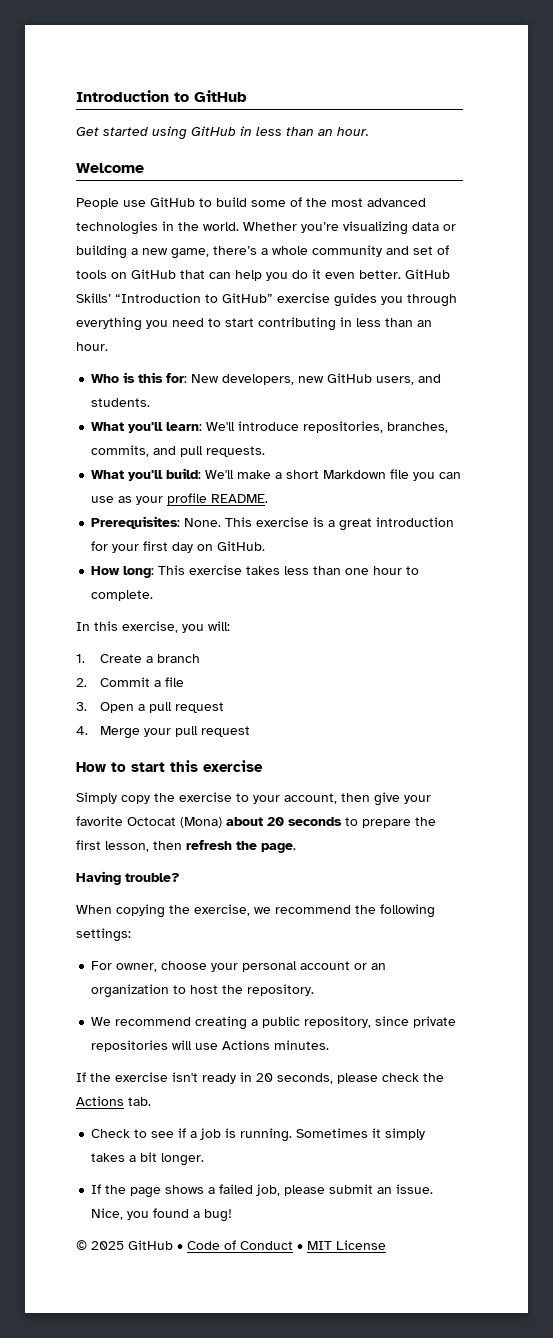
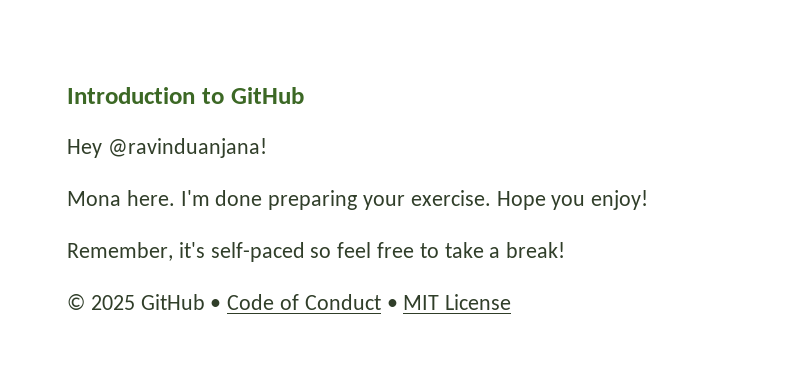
[76,126,369,140] [76,163,144,173] [76,197,426,209] [76,221,456,235] [76,245,449,259] [76,269,450,281] [76,293,457,307] [76,317,432,331] [76,342,108,351] [91,372,442,385] [91,398,151,407] [91,421,449,433] [91,445,266,457] [91,468,462,481] [91,493,269,505] [91,516,455,531] [91,541,266,553] [91,565,420,578] [91,590,154,601] [76,621,230,633] [76,654,200,663] [76,677,184,687] [76,702,224,713] [76,726,250,739] [76,760,263,772] [76,792,431,806] [76,816,436,828] [76,840,296,853] [76,871,180,885] [76,904,435,918] [76,928,131,942] [91,961,387,972] [91,984,315,998] [91,1016,457,1030] [91,1040,330,1052] [76,1072,444,1084] [76,1096,151,1106] [91,1128,426,1142] [91,1152,205,1166] [91,1184,434,1198] [91,1208,233,1222] Get started using GitHub in less than an hour. // Welcome // People use GitHub to build some of the most advanced technologies in the world. Whether you’re visualizing data or building a new game, there’s a whole community and set of tools on GitHub that can help you do it even better. GitHub Skills’ “Introduction to GitHub” exercise guides you through everything you need to start contributing in less than an hour. // Who is this for: New developers, new GitHub users, and students. // What you'll learn: We'll introduce repositories, branches, commits, and pull requests. // What you'll build: We'll make a short Markdown file you can use as your profile README. // Prerequisites: None. This exercise is a great introduction for your first day on GitHub. // How long: This exercise takes less than one hour to complete. // In this exercise, you will: // 1. Create a branch // 2. Commit a file // 3. Open a pull request // 4. Merge your pull request // How to start this exercise // Simply copy the exercise to your account, then give your favorite Octocat (Mona) about 20 seconds to prepare the first lesson, then refresh the page. // Having trouble? // When copying the exercise, we recommend the following settings: // For owner, choose your personal account or an organization to host the repository. // We recommend creating a public repository, since private repositories will use Actions minutes. // If the exercise isn't ready in 20 seconds, please check the Actions tab. // Check to see if a job is running. Sometimes it simply takes a bit longer. // If the page shows a failed job, please submit an issue. Nice, you found a bug! -> [67,138,267,158] [67,190,649,210] [67,242,566,262] Hey @ravinduanjana! // Mona here. I'm done preparing your exercise. Hope you enjoy! // Remember, it's self-paced so feel free to take a break!

